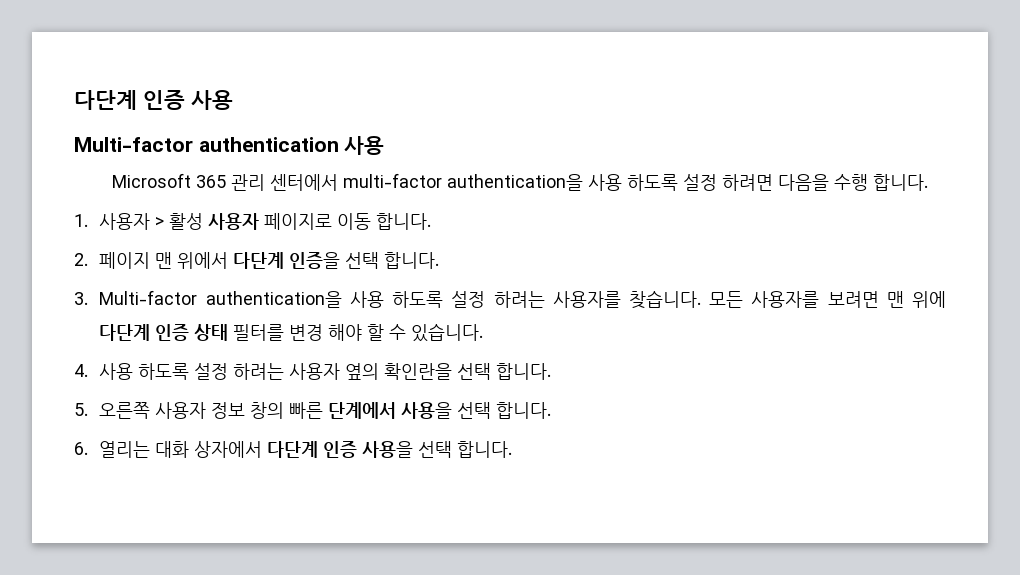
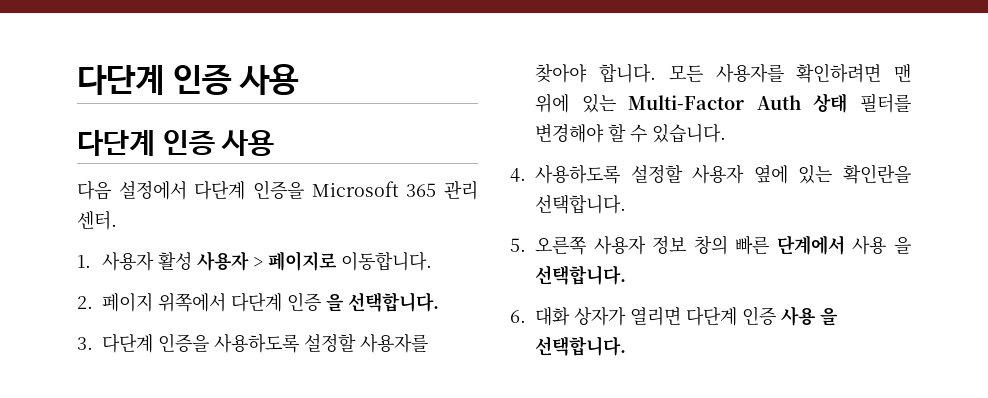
[74,90,233,110] [74,136,385,155] [111,173,928,191] 다단계 인증 사용 // Multi-factor authentication 사용 // Microsoft 365 관리 센터에서 multi-factor authentication을 사용 하도록 설정 하려면 다음을 수행 합니다. -> [77,64,299,95] [77,130,275,156] [77,180,478,200] [77,210,117,230] 다단계 인증 사용 // 다단계 인증 사용 // 다음 설정에서 다단계 인증을 Microsoft 365 관리 센터.
[155,217,165,227] > -> (155, 261) none
[264,213,432,230] 페이지로 이동 합니다. -> [253,251,433,271] > 페이지로 이동합니다.
[155,252,440,269] [74,290,701,309] 맨 위에서 다단계 인증을 선택 합니다. // 3. Multi-factor authentication을 사용 하도록 설정 하려는 사용자를 찾습니다. -> [158,292,440,312] [77,333,429,353] [535,63,657,83] 위쪽에서 다단계 인증 을 선택합니다. // 3. 다단계 인증을 사용하도록 설정할 사용자를 찾아야 합니다.
[827,291,879,308] 보려면 -> [796,63,882,83] 확인하려면
[99,323,484,342] [74,363,552,380] 다단계 인증 상태 필터를 변경 해야 할 수 있습니다. // 4. 사용 하도록 설정 하려는 사용자 옆의 확인란을 선택 합니다. -> [581,93,911,113] [535,123,727,143] [510,164,911,184] [535,194,627,214] 있는 Multi-Factor Auth 상태 필터를 변경해야 할 수 있습니다. // 4. 사용하도록 설정할 사용자 옆에 있는 확인란을 선택합니다.
[401,402,552,419] [74,441,513,458] 사용을 선택 합니다. // 6. 열리는 대화 상자에서 다단계 인증 사용을 선택 합니다. -> [852,236,911,255] [535,265,627,285] [510,306,839,326] [535,336,627,356] 사용 을 선택합니다. // 6. 대화 상자가 열리면 다단계 인증 사용 을 선택합니다.

